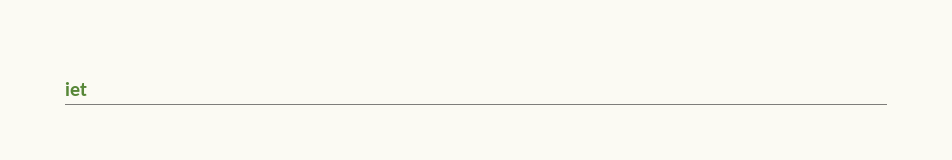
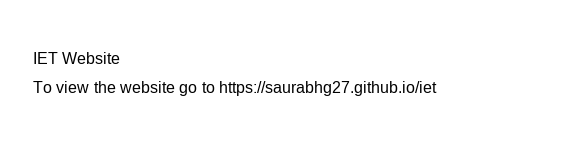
[65,82,87,96] iet -> [33,52,121,64] [33,81,437,96] IET Website // To view the website go to https://saurabhg27.github.io/iet

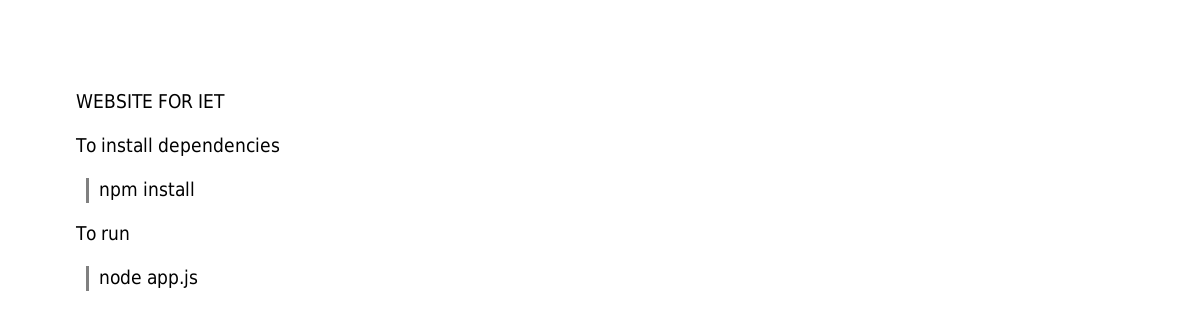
(33, 58) none -> [76,93,194,109] WEBSITE FOR
[62,52,121,64] [33,81,437,96] Website // To view the website go to https://saurabhg27.github.io/iet -> [75,137,281,156] [99,181,196,200] [75,226,131,241] [99,269,199,288] // To install dependencies // npm install // To run // node app.js

